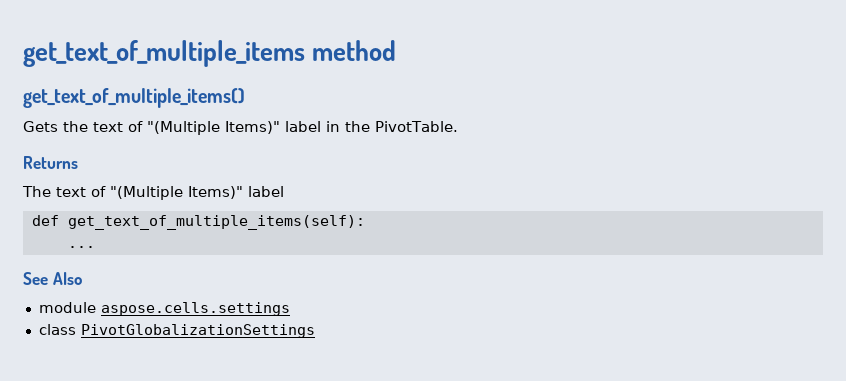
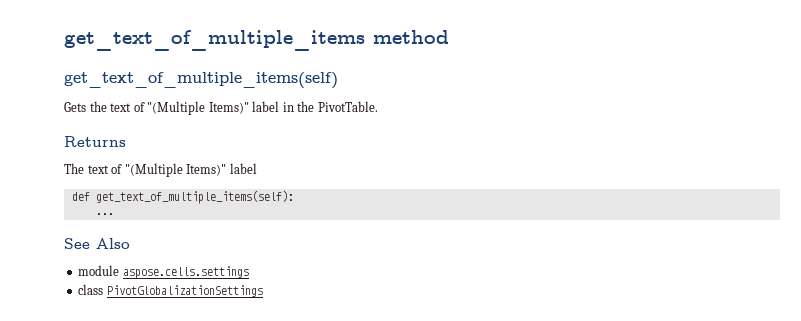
[23,88,245,108] get_text_of_multiple_items() -> [64,72,338,89] get_text_of_multiple_items(self)

